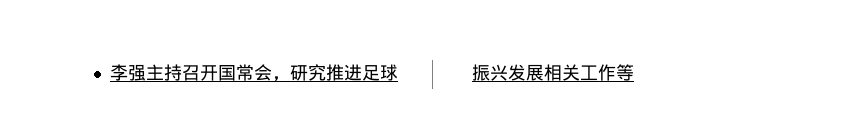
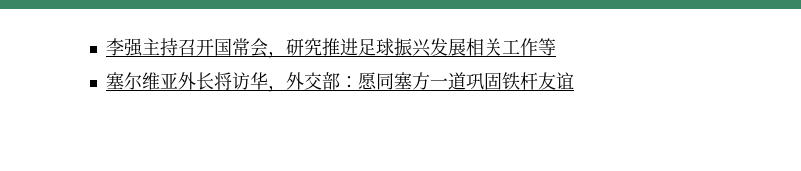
(634, 72) none -> [105,72,574,92] // 塞尔维亚外长将访华，外交部：愿同塞方一道巩固铁杆友谊

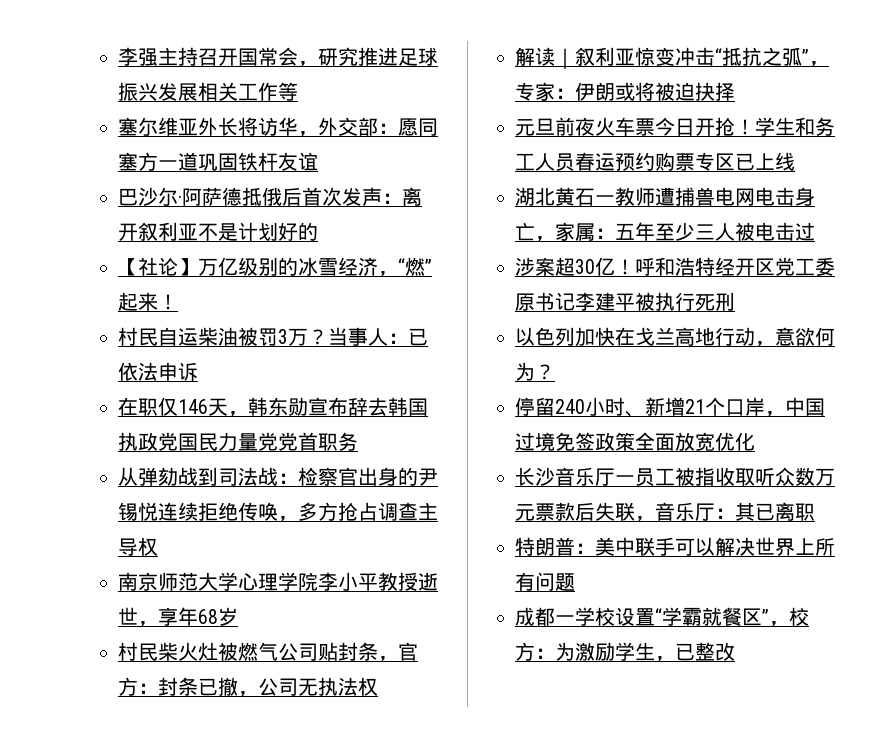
(574, 80) none -> [118,187,422,206] [118,222,318,241] [118,257,432,277] [118,292,178,311] [118,327,428,346] [118,362,198,381] [118,397,428,417] [118,432,358,451] [118,467,438,486] [118,502,438,522] [118,537,158,556] [118,572,438,591] [118,607,238,627] [118,642,418,662] [118,677,378,697] [515,47,829,69] [515,82,735,101] [515,117,835,137] [515,152,795,172] [515,187,815,206] [515,222,815,242] [515,257,835,276] [515,292,735,311] [515,327,835,347] [515,362,555,381] [515,397,825,417] [515,432,755,451] [515,467,835,487] [515,502,815,522] [515,537,835,556] [515,572,575,591] [515,607,809,627] [515,642,735,662] // 巴沙尔·阿萨德抵俄后首次发声：离开叙利亚不是计划好的 // 【社论】万亿级别的冰雪经济，“燃”起来！ // 村民自运柴油被罚3万？当事人：已依法申诉 // 在职仅146天，韩东勋宣布辞去韩国执政党国民力量党党首职务 // 从弹劾战到司法战：检察官出身的尹锡悦连续拒绝传唤，多方抢占调查主导权 // 南京师范大学心理学院李小平教授逝世，享年68岁 // 村民柴火灶被燃气公司贴封条，官方：封条已撤，公司无执法权 // 解读｜叙利亚惊变冲击“抵抗之弧”，专家：伊朗或将被迫抉择 // 元旦前夜火车票今日开抢！学生和务工人员春运预约购票专区已上线 // 湖北黄石一教师遭捕兽电网电击身亡，家属：五年至少三人被电击过 // 涉案超30亿！呼和浩特经开区党工委原书记李建平被执行死刑 // 以色列加快在戈兰高地行动，意欲何为？ // 停留240小时、新增21个口岸，中国过境免签政策全面放宽优化 // 长沙音乐厅一员工被指收取听众数万元票款后失联，音乐厅：其已离职 // 特朗普：美中联手可以解决世界上所有问题 // 成都一学校设置“学霸就餐区”，校方：为激励学生，已整改

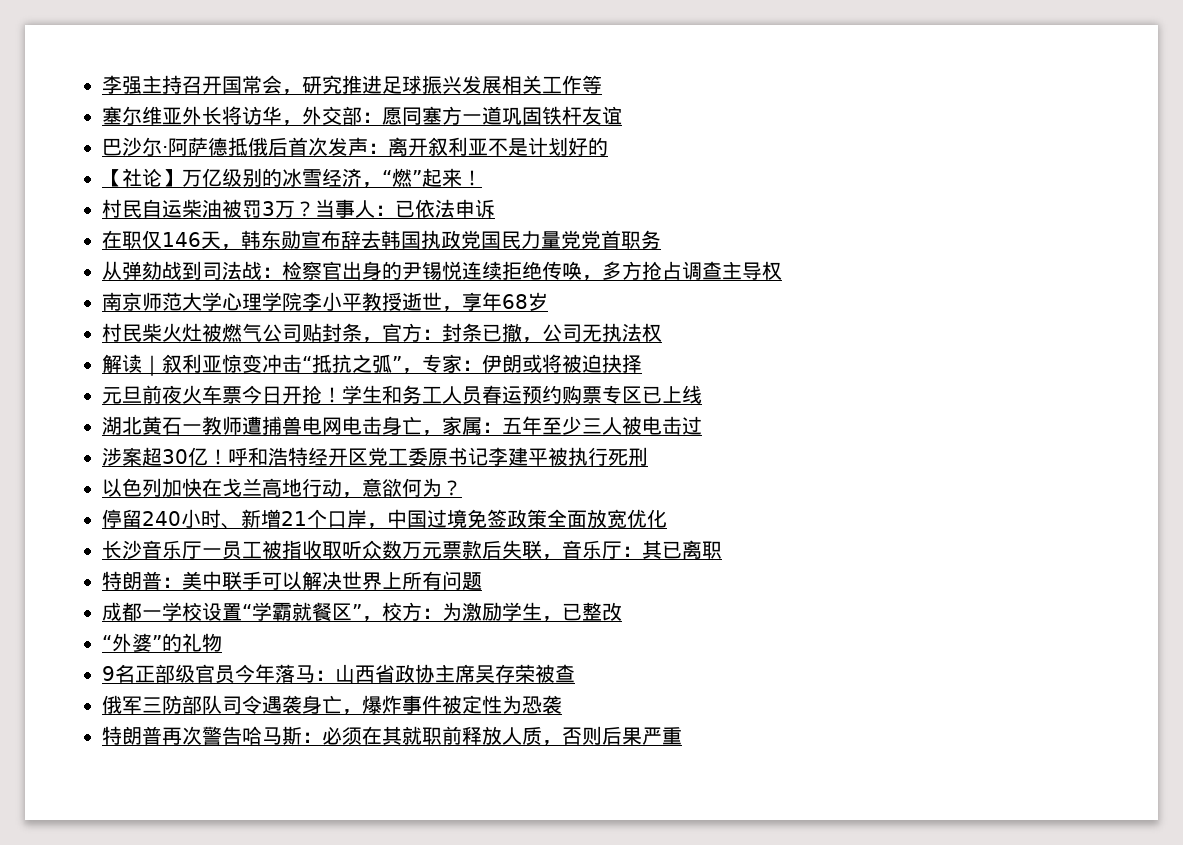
(735, 651) none -> [102,633,222,652] [102,664,575,684] [102,695,562,715] [102,726,682,746] // “外婆”的礼物 // 9名正部级官员今年落马：山西省政协主席吴存荣被查 // 俄军三防部队司令遇袭身亡，爆炸事件被定性为恐袭 // 特朗普再次警告哈马斯：必须在其就职前释放人质，否则后果严重

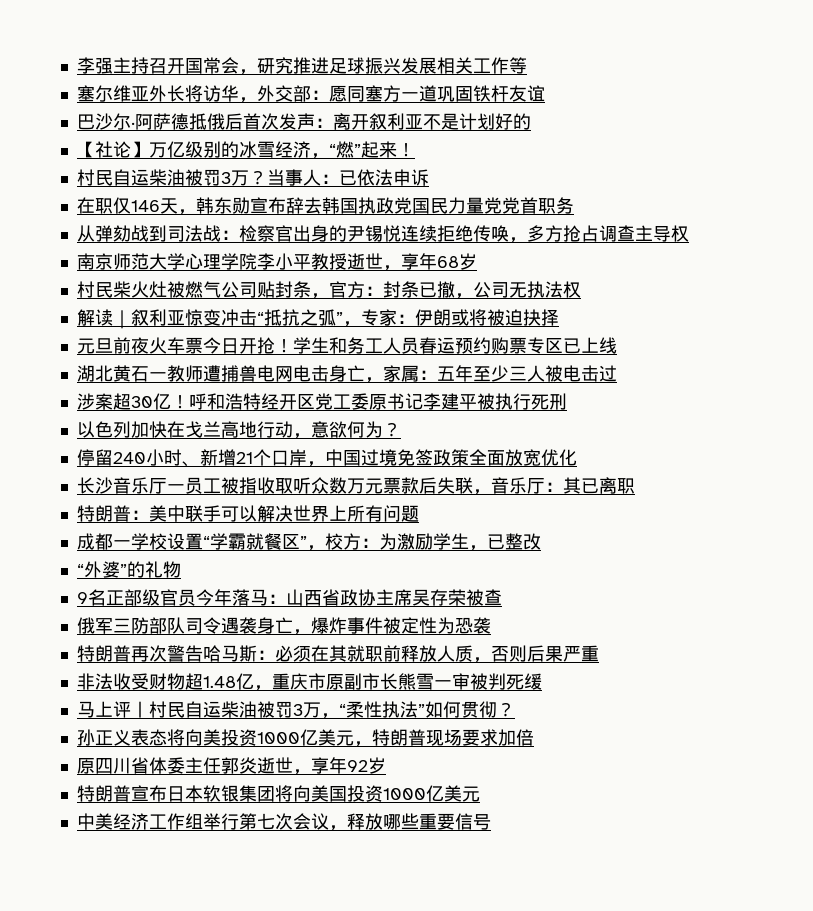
(682, 736) none -> [76,673,542,691] [76,701,515,719] [76,729,534,747] [76,757,386,775] [76,785,480,802] [76,813,491,831] // 非法收受财物超1.48亿，重庆市原副市长熊雪一审被判死缓 // 马上评丨村民自运柴油被罚3万，“柔性执法”如何贯彻？ // 孙正义表态将向美投资1000亿美元，特朗普现场要求加倍 // 原四川省体委主任郭炎逝世，享年92岁 // 特朗普宣布日本软银集团将向美国投资1000亿美元 // 中美经济工作组举行第七次会议，释放哪些重要信号

